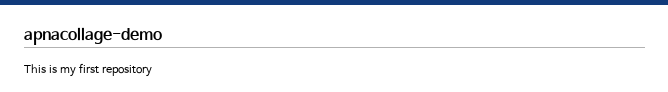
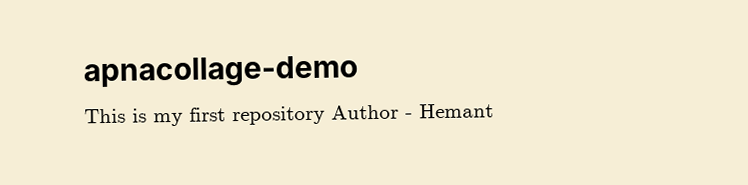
(152, 71) none -> [331,103,494,120] Author - Hemant

